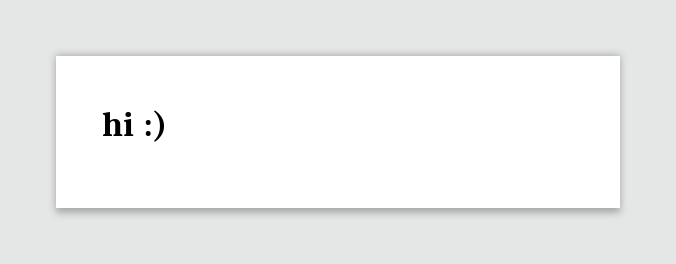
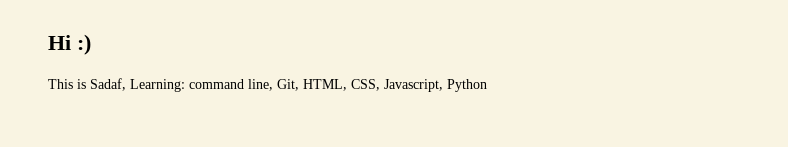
[102,111,134,136] hi -> [48,35,71,50] Hi
(168, 126) none -> [48,78,487,92] // This is Sadaf, Learning: command line, Git, HTML, CSS, Javascript, Python

